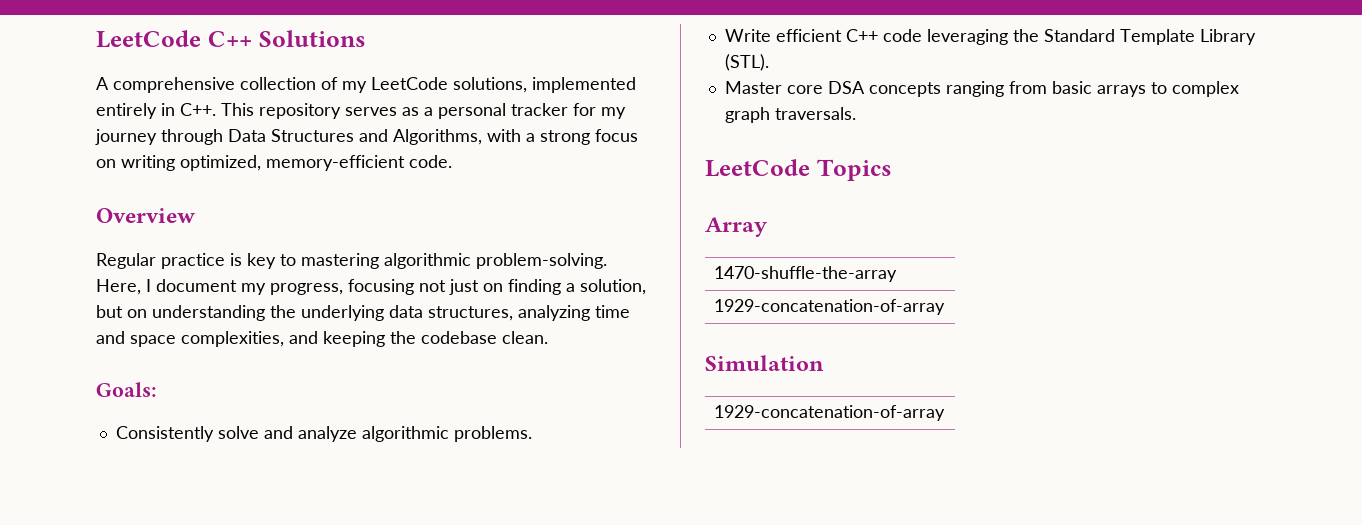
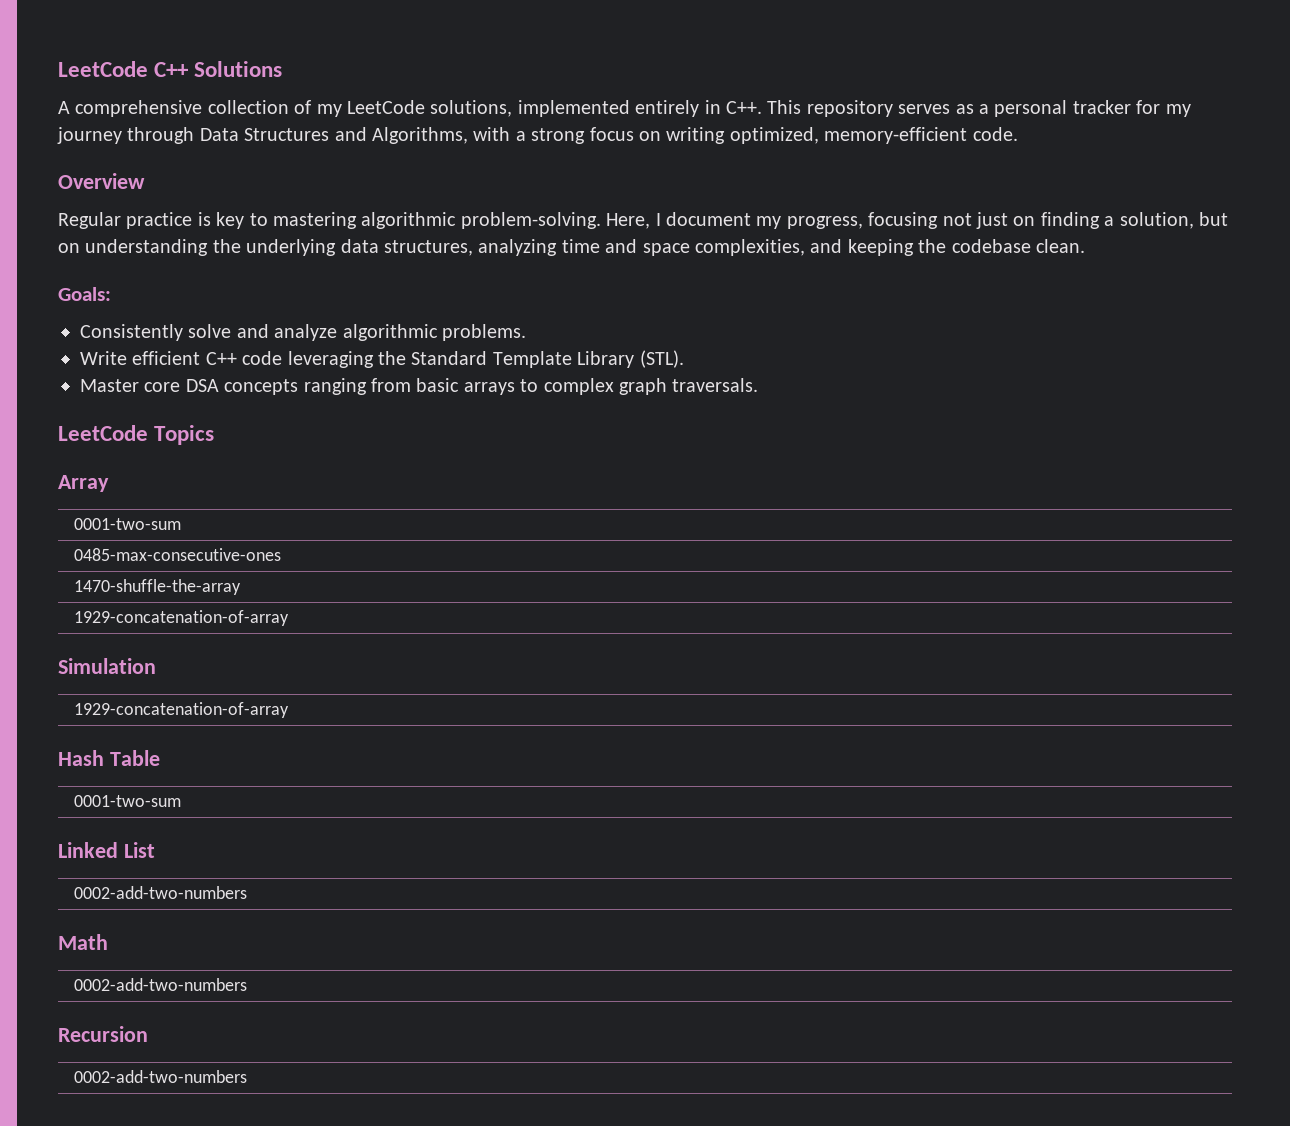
(768, 227) none -> [73,518,181,530] [73,548,281,561] // 0001-two-sum // 0485-max-consecutive-ones
(946, 413) none -> [58,750,160,766] [73,795,181,807] [58,842,155,858] [73,886,247,899] [58,934,108,950] [73,978,247,991] [58,1026,148,1042] [73,1070,247,1083] // Hash Table // 0001-two-sum // Linked List // 0002-add-two-numbers // Math // 0002-add-two-numbers // Recursion // 0002-add-two-numbers

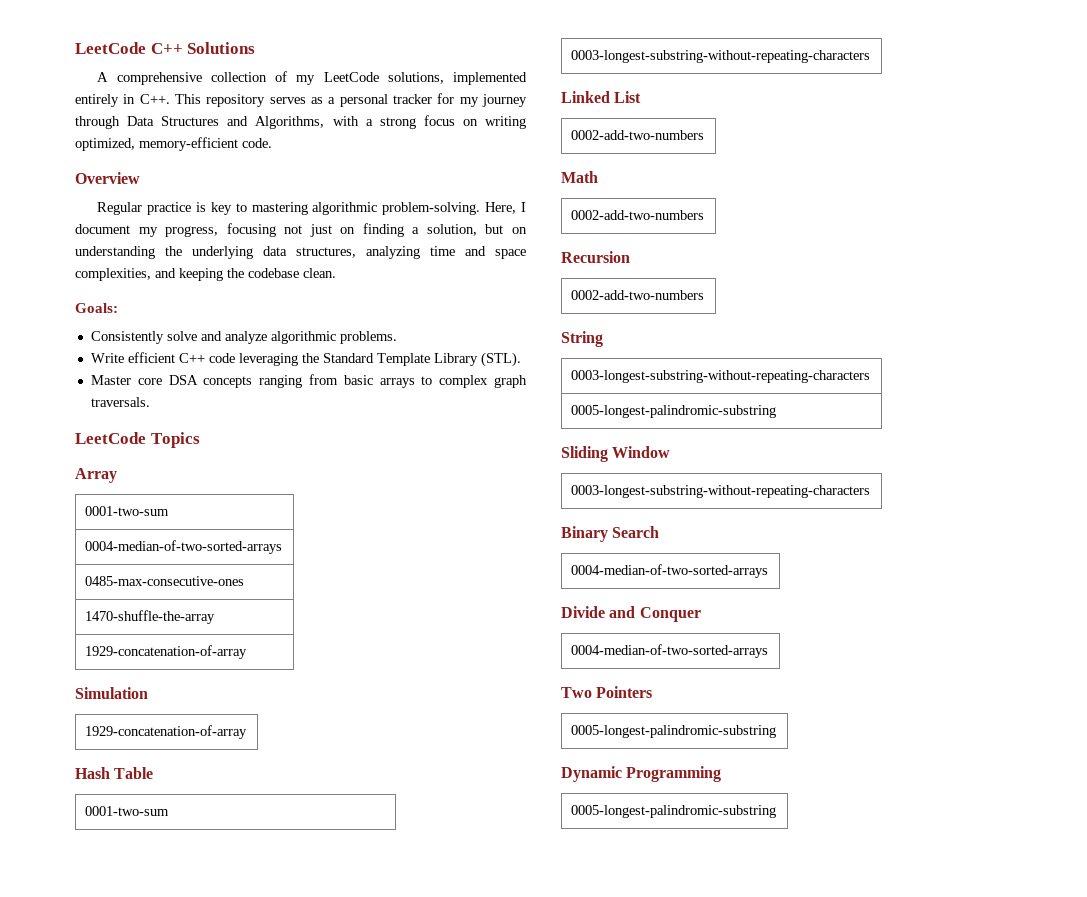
(181, 524) none -> [85,540,283,554] // 0004-median-of-two-sorted-arrays
(181, 801) none -> [571,50,871,63] // 0003-longest-substring-without-repeating-characters
(247, 1076) none -> [561,331,603,347] [571,370,871,383] [571,405,777,418] [561,446,671,462] [571,485,871,498] [561,526,660,542] [571,564,769,578] [561,606,701,622] [571,644,769,658] [561,686,653,698] [571,725,777,738] [561,766,722,782] [571,805,777,818] // String // 0003-longest-substring-without-repeating-characters // 0005-longest-palindromic-substring // Sliding Window // 0003-longest-substring-without-repeating-characters // Binary Search // 0004-median-of-two-sorted-arrays // Divide and Conquer // 0004-median-of-two-sorted-arrays // Two Pointers // 0005-longest-palindromic-substring // Dynamic Programming // 0005-longest-palindromic-substring

